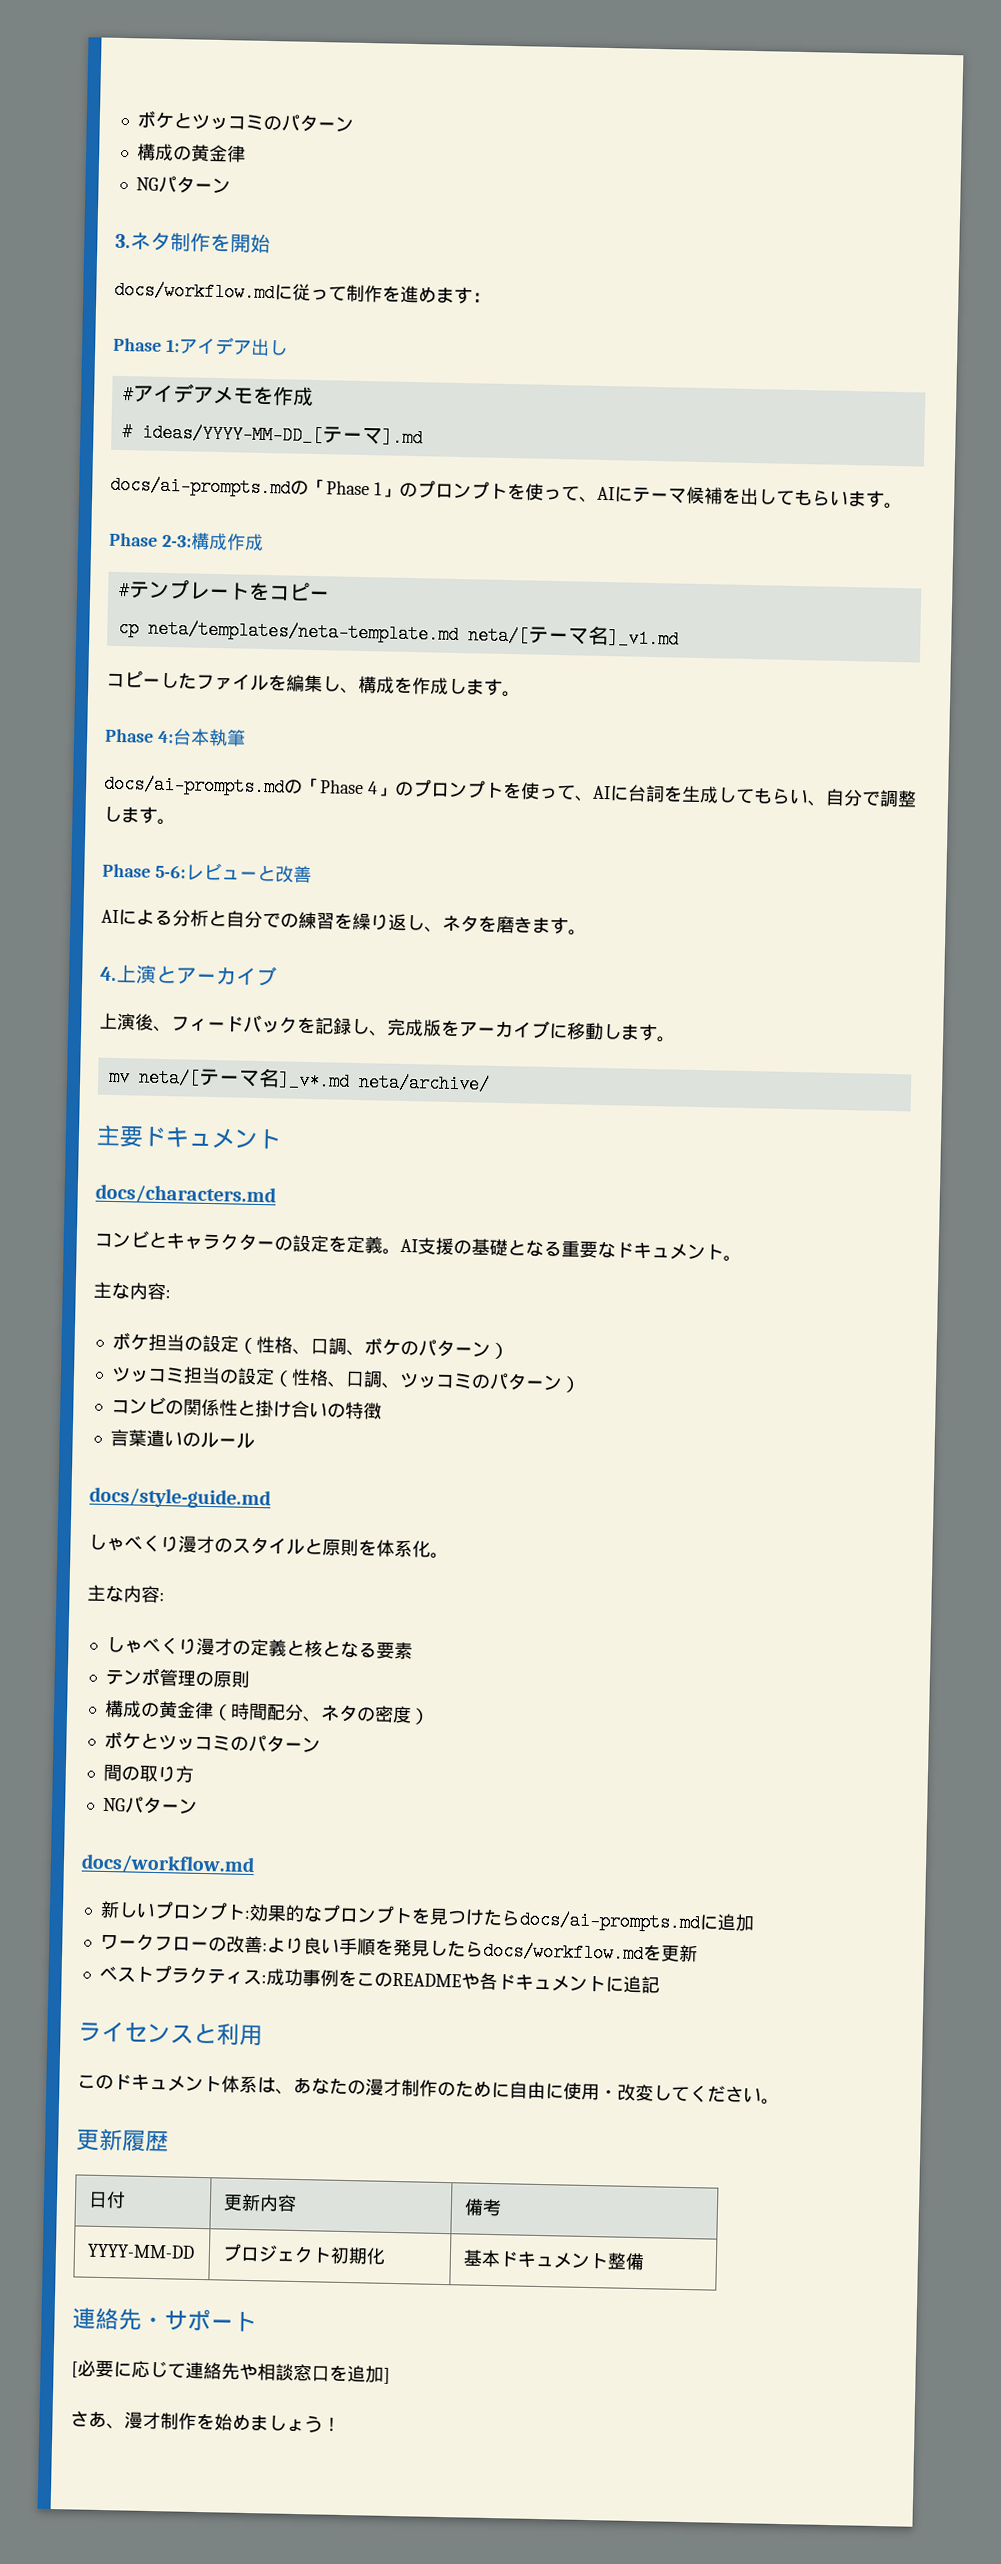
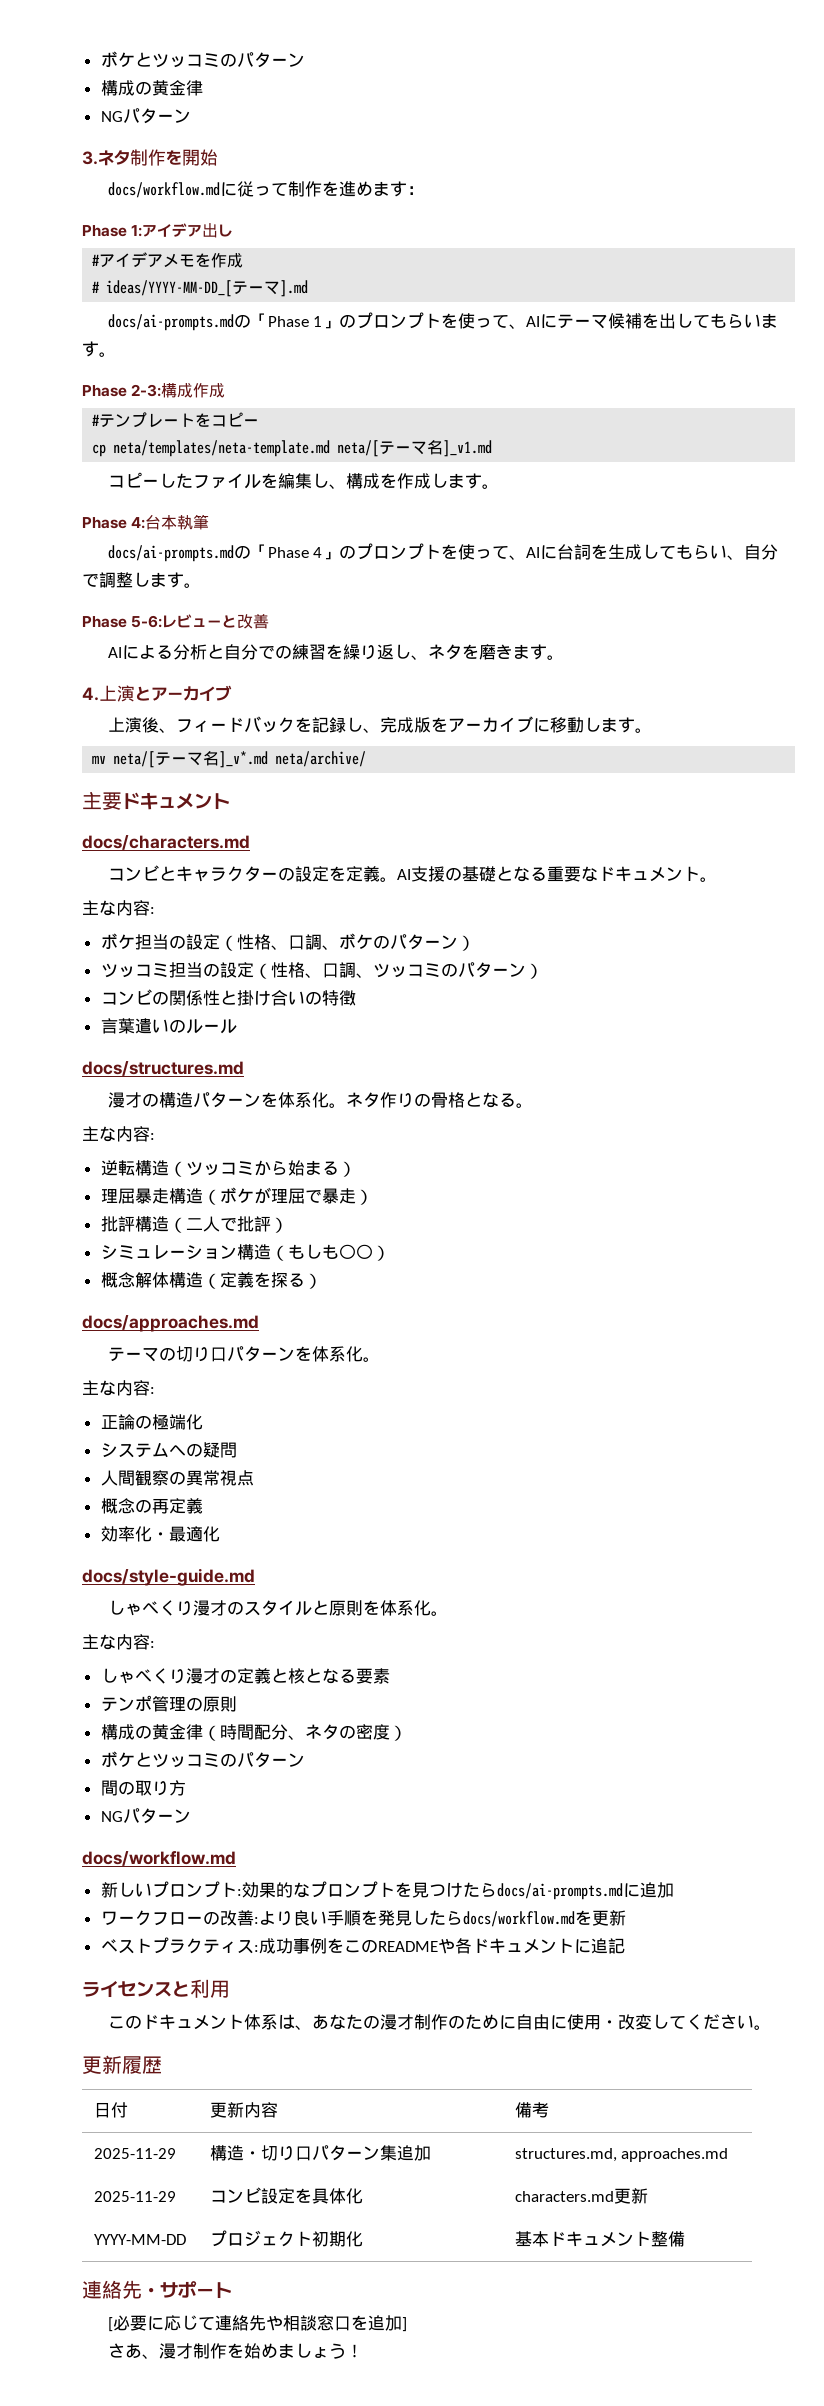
(255, 1440) none -> [82,1061,244,1076] [107,1092,533,1108] [82,1126,155,1142] [100,1160,356,1177] [100,1187,373,1205] [100,1216,288,1233] [100,1244,390,1261] [100,1272,322,1289] [82,1315,259,1332] [107,1346,380,1362] [82,1380,155,1396] [100,1414,203,1430] [100,1442,237,1458] [100,1470,254,1486] [100,1498,203,1514] [100,1526,220,1542] // docs/structures.md // 漫才の構造パターンを体系化。ネタ作りの骨格となる。 // 主な内容: // 逆転構造（ツッコミから始まる） // 理屈暴走構造（ボケが理屈で暴走） // 批評構造（二人で批評） // シミュレーション構造（もしも〇〇） // 概念解体構造（定義を探る） // docs/approaches.md // テーマの切り口パターンを体系化。 // 主な内容: // 正論の極端化 // システムへの疑問 // 人間観察の異常視点 // 概念の再定義 // 効率化・最適化
(503, 2207) none -> [93,2148,176,2159] [209,2145,431,2161] [514,2148,729,2162] [93,2191,176,2202] [209,2187,363,2204] [514,2188,648,2204] // 2025-11-29 | 構造・切り口パターン集追加 | structures.md, approaches.md // 2025-11-29 | コンビ設定を具体化 | characters.md更新

